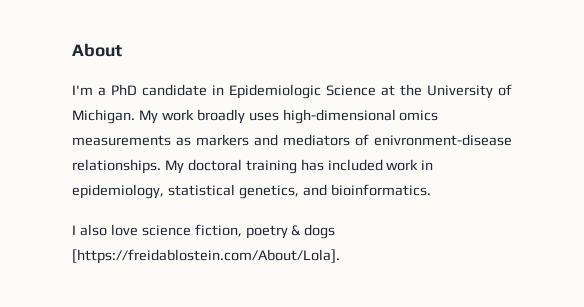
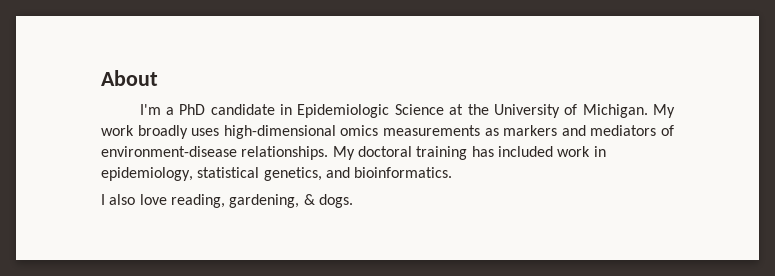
[374,134,512,146] enivronment-disease -> [101,146,237,157] environment-disease
[141,224,336,239] [72,249,340,264] science fiction, poetry & dogs [https://freidablostein.com/About/Lola]. -> [170,194,353,208] reading, gardening, & dogs.

